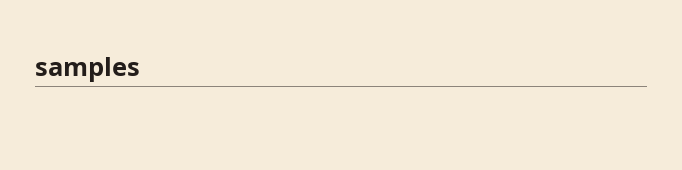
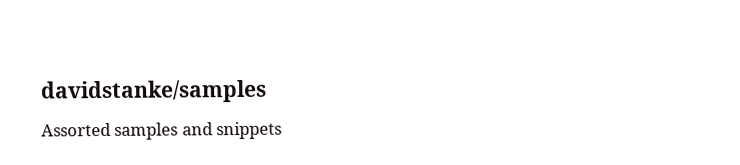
[35,57,140,82] samples -> [40,79,267,104] [41,121,283,140] davidstanke/samples // Assorted samples and snippets

